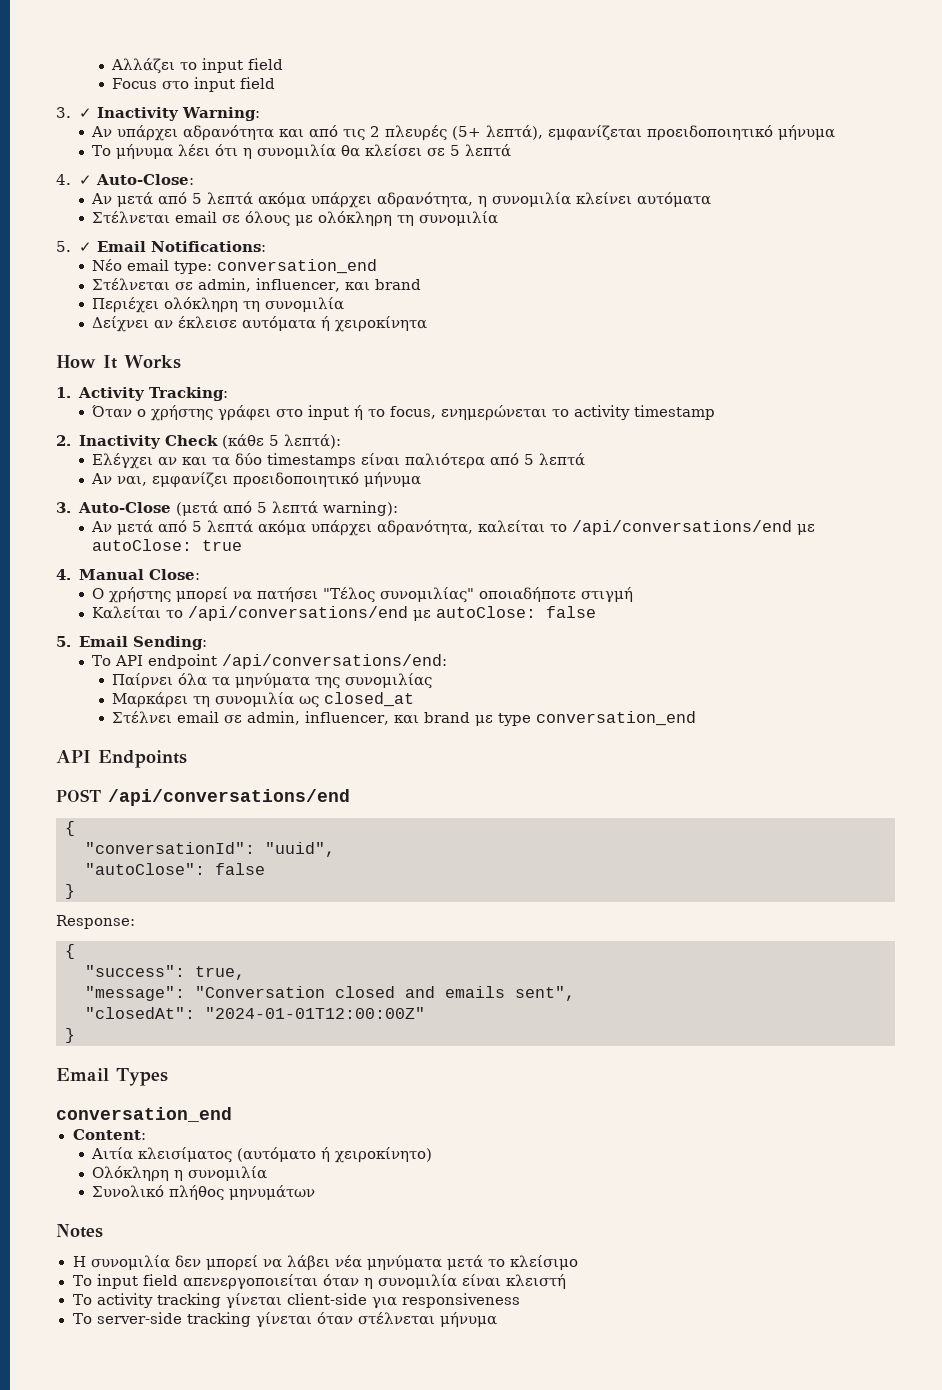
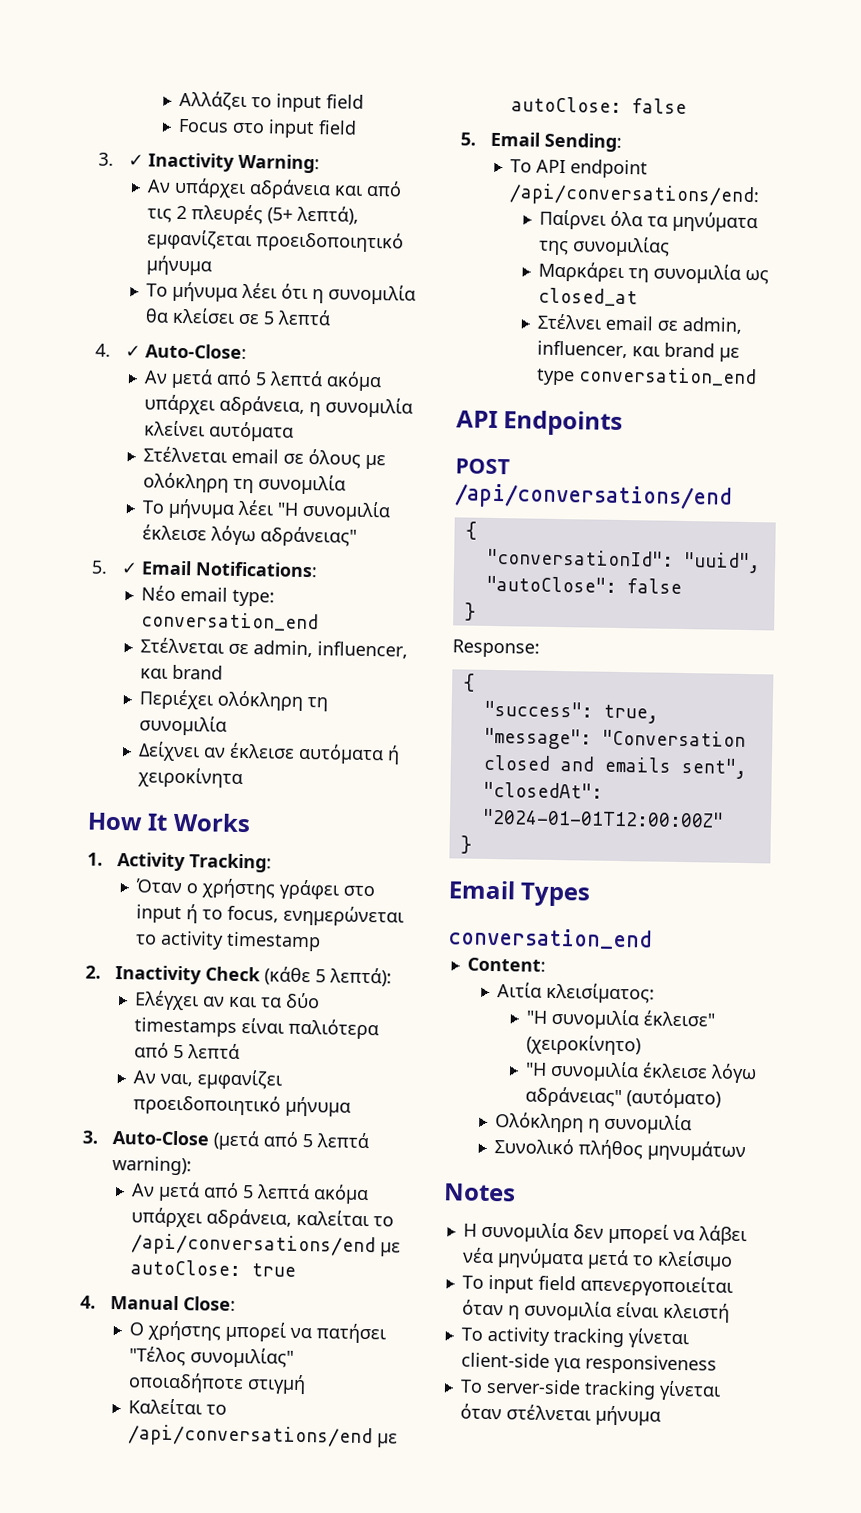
[183,125,275,141] αδρανότητα -> [248,179,331,200] αδράνεια
[377,192,474,208] αδρανότητα, -> [218,395,305,416] αδράνεια,
(499, 218) none -> [141,498,391,522] [141,524,357,547] // Το μήνυμα λέει "Η συνομιλία έκλεισε λόγω αδράνειας"
[377,520,474,536] αδρανότητα, -> [205,1208,292,1229] αδράνεια,
[138,1147,433,1163] κλεισίματος (αυτόματο ή χειροκίνητο) -> [545,982,655,1004] [526,1008,716,1030] [526,1034,642,1056] [525,1060,758,1084] [525,1086,722,1109] κλεισίματος: // "Η συνομιλία έκλεισε" (χειροκίνητο) // "Η συνομιλία έκλεισε λόγω αδράνειας" (αυτόματο)

